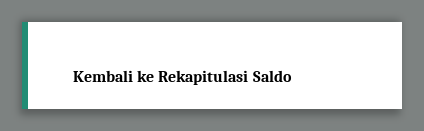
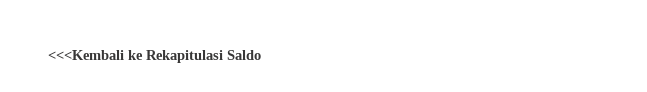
[73,70,133,82] Kembali -> [48,50,124,60] <<<Kembali

